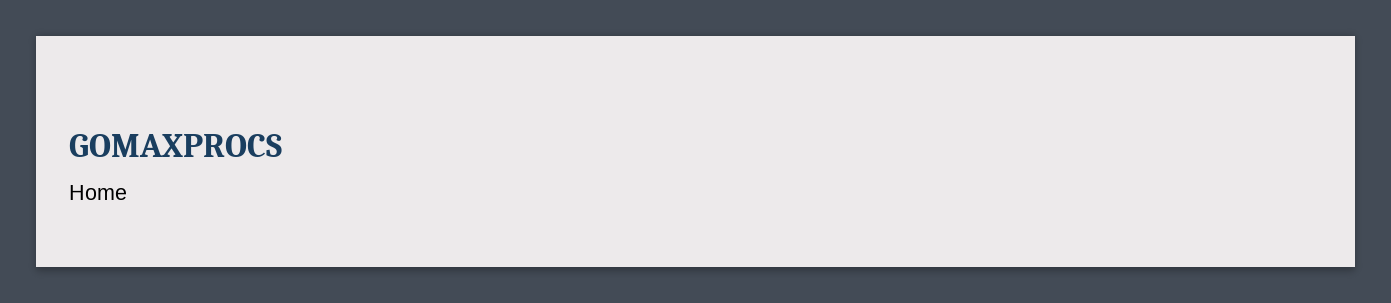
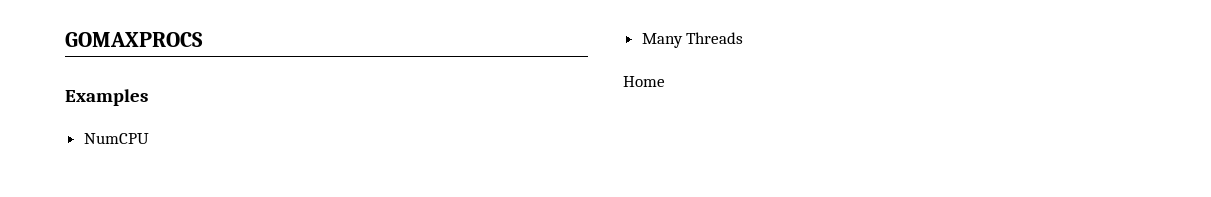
(282, 145) none -> [65,89,148,106] [83,133,149,144] [641,32,744,48] // Examples // NumCPU // Many Threads

